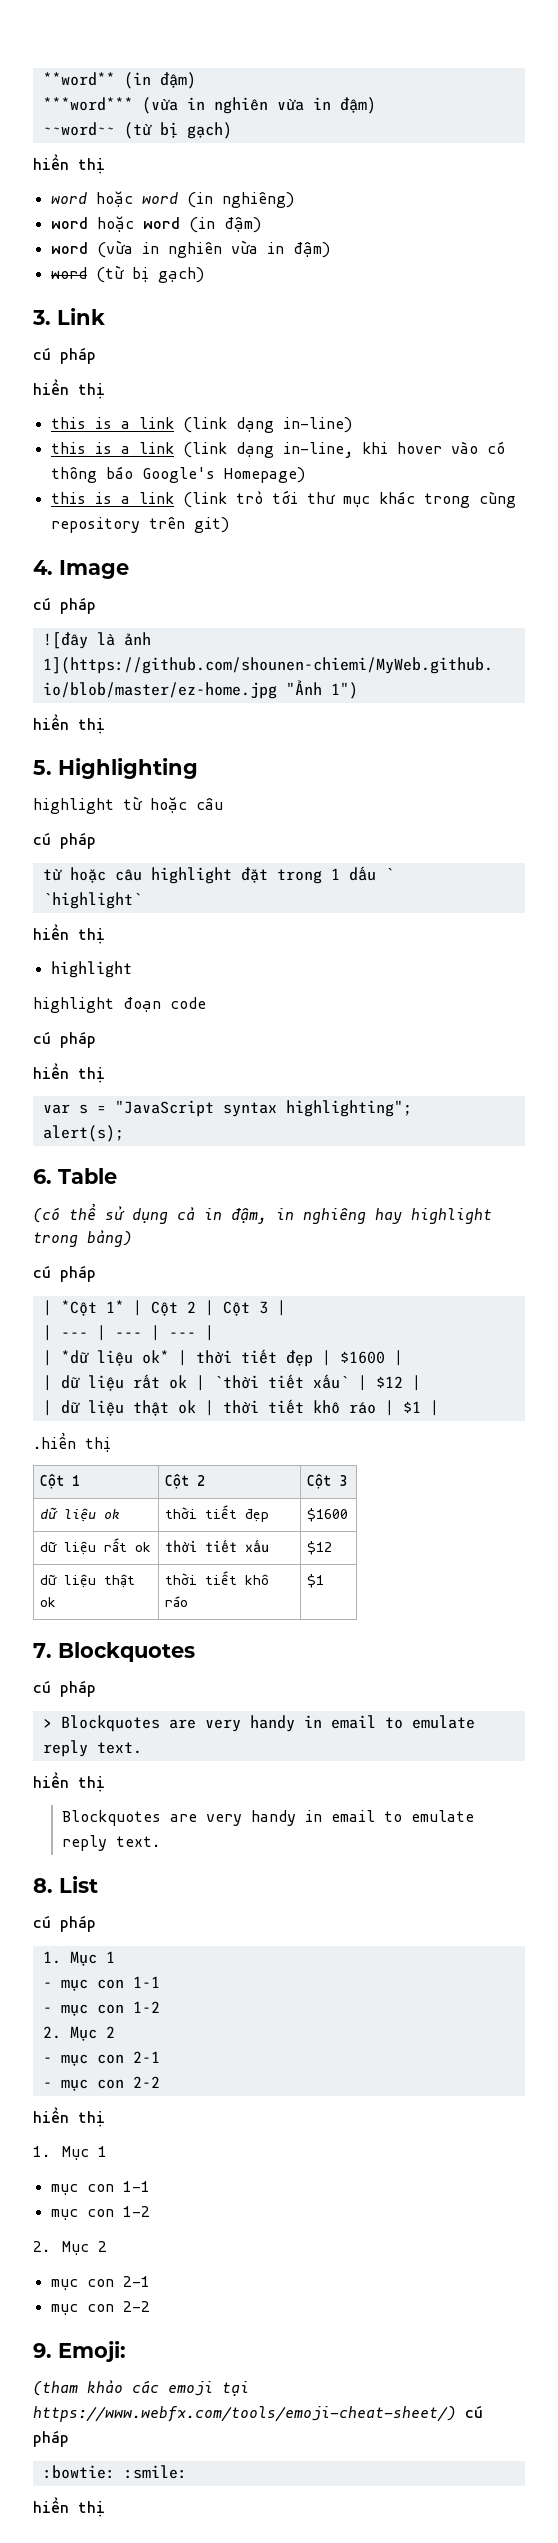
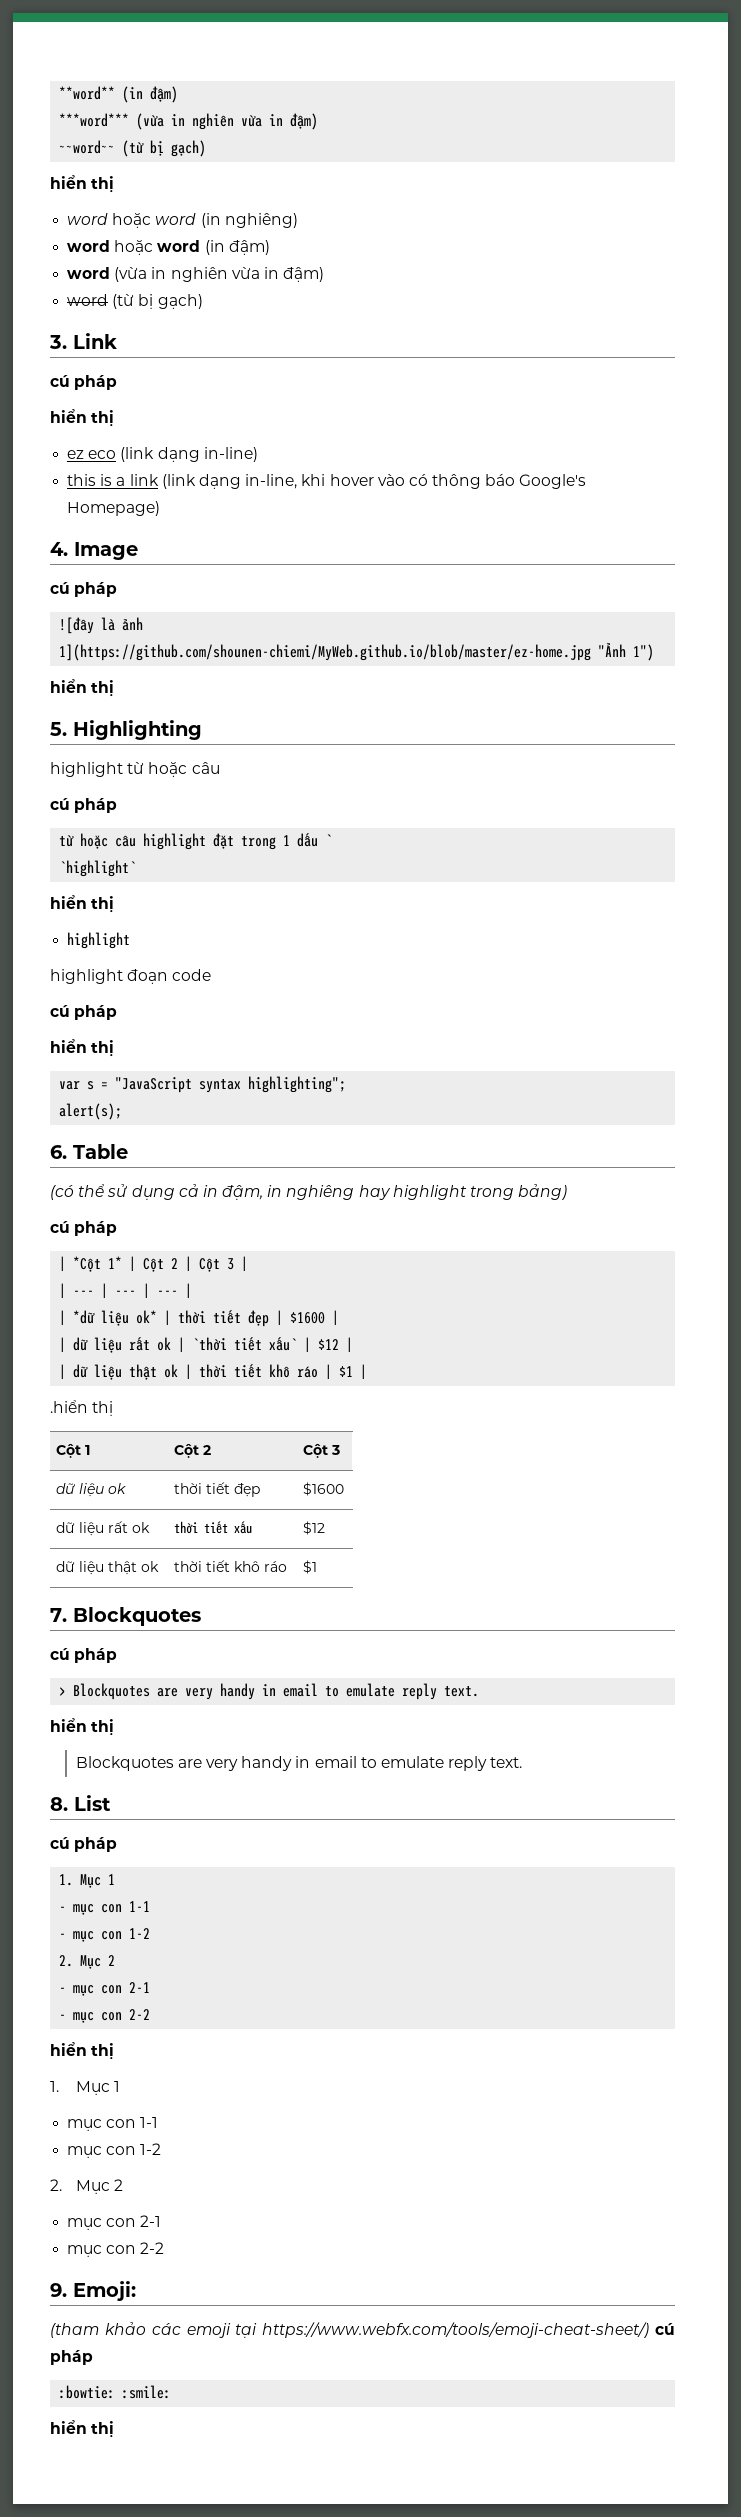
[50,417,174,429] this is a link -> [67,450,117,459] ez eco
[50,490,516,508] [50,517,229,533] // this is a link (link trỏ tới thư mục khác trong cùng repository trên git) -> (161, 508) none

